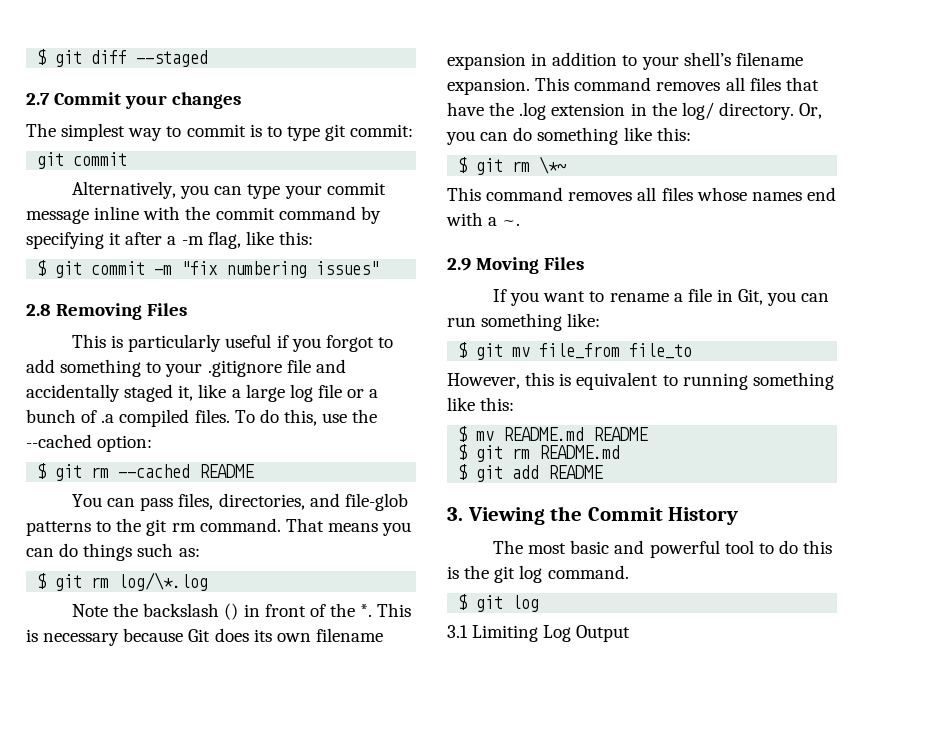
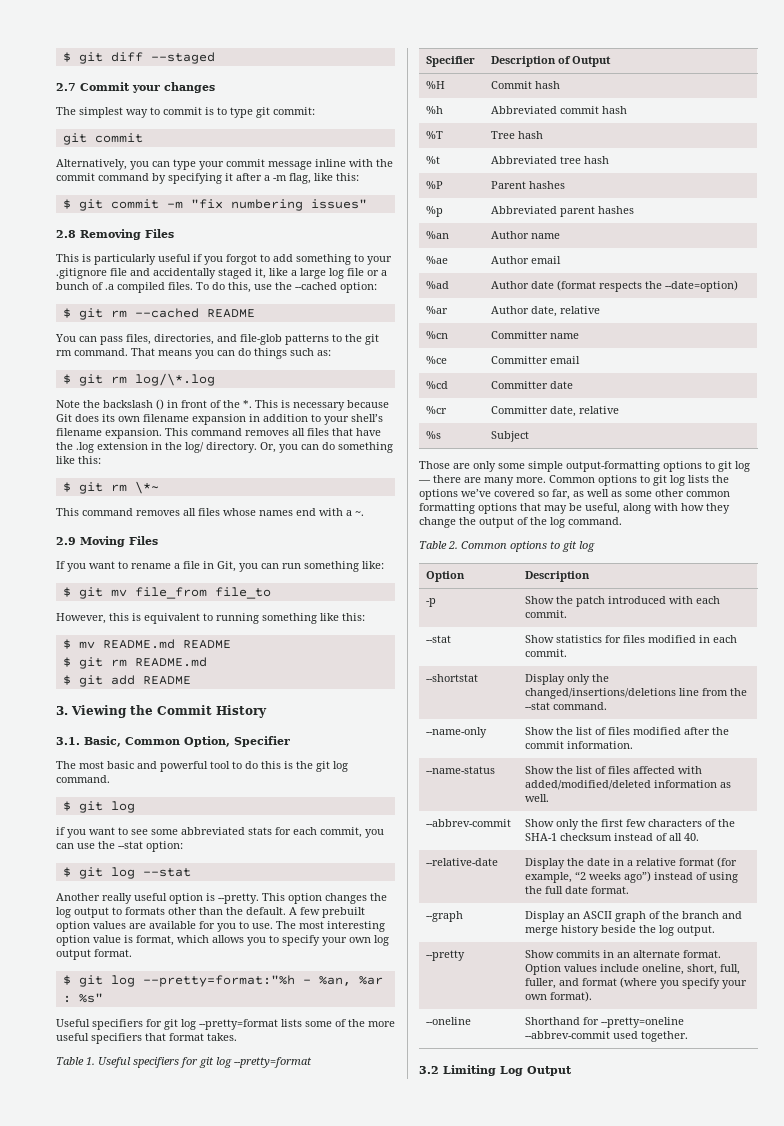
(739, 516) none -> [56,736,290,747] // 3.1. Basic, Common Option, Specifier
[447,625,468,638] 3.1 -> [56,827,384,838] [56,841,183,852] [62,867,191,879] [56,893,387,904] [56,907,365,918] [56,921,385,932] [56,935,389,946] [56,949,132,960] [62,975,383,987] [62,993,103,1003] [56,1019,395,1030] [56,1033,237,1044] [56,1057,312,1068] [425,56,475,67] [490,56,611,67] [425,81,445,89] [490,81,560,89] [425,106,443,114] [490,106,627,114] [425,131,443,139] [490,131,543,139] [425,156,440,164] [490,156,609,164] [425,181,443,189] [490,181,565,189] [425,206,443,217] [490,206,634,217] [425,231,449,239] [490,231,560,239] [425,256,448,264] [490,256,561,264] [425,281,449,289] [490,280,738,292] [425,306,448,314] [490,306,600,317] [425,331,448,339] [490,331,579,339] [425,356,447,364] [490,356,580,364] [425,381,448,389] [490,381,573,389] [425,406,447,414] [490,406,619,417] [425,431,441,439] [490,431,529,442] [419,461,750,472] [418,475,729,486] [419,489,730,500] [419,503,730,514] [419,517,622,528] [419,541,595,552] [425,571,465,582] [524,571,590,582] [425,598,436,607] [524,596,720,607] [524,610,567,618] [425,635,451,643] [524,635,737,643] [524,649,567,657] [425,674,478,682] [524,674,609,685] [524,688,747,699] [524,702,607,710] [425,727,487,738] [524,727,729,735] [524,741,633,749] [425,766,495,774] [524,766,702,774] [524,780,731,790] [524,794,549,802] [425,819,511,827] [524,819,735,830] [524,833,699,841] [425,858,498,866] [524,857,737,869] [524,871,738,883] [524,886,629,894] [425,911,463,922] [524,911,742,922] [524,925,715,936] [425,950,465,961] [524,950,721,958] [524,964,740,975] [524,977,747,989] [524,991,592,1002] [425,1017,471,1025] [524,1017,684,1028] [524,1031,688,1042] [419,1066,439,1074] if you want to see some abbreviated stats for each commit, you can use the --stat option: // $ git log --stat // Another really useful option is --pretty. This option changes the log output to formats other than the default. A few prebuilt option values are available for you to use. The most interesting option value is format, which allows you to specify your own log output format. // $ git log --pretty=format:"%h - %an, %ar : %s" // Useful specifiers for git log --pretty=format lists some of the more useful specifiers that format takes. // Table 1. Useful specifiers for git log --pretty=format // Specifier | Description of Output // %H | Commit hash // %h | Abbreviated commit hash // %T | Tree hash // %t | Abbreviated tree hash // %P | Parent hashes // %p | Abbreviated parent hashes // %an | Author name // %ae | Author email // %ad | Author date (format respects the --date=option) // %ar | Author date, relative // %cn | Committer name // %ce | Committer email // %cd | Committer date // %cr | Committer date, relative // %s | Subject // Those are only some simple output-formatting options to git log — there are many more. Common options to git log lists the options we’ve covered so far, as well as some other common formatting options that may be useful, along with how they change the output of the log command. // Table 2. Common options to git log // Option | Description // -p | Show the patch introduced with each commit. // --stat | Show statistics for files modified in each commit. // --shortstat | Display only the changed/insertions/deletions line from the --stat command. // --name-only | Show the list of files modified after the commit information. // --name-status | Show the list of files affected with added/modified/deleted information as well. // --abbrev-commit | Show only the first few characters of the SHA-1 checksum instead of all 40. // --relative-date | Display the date in a relative format (for example, “2 weeks ago”) instead of using the full date format. // --graph | Display an ASCII graph of the branch and merge history beside the log output. // --pretty | Show commits in an alternate format. Option values include oneline, short, full, fuller, and format (where you specify your own format). // --oneline | Shorthand for --pretty=oneline --abbrev-commit used together. // 3.2

